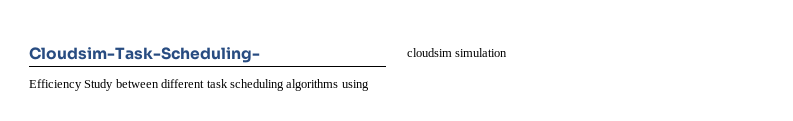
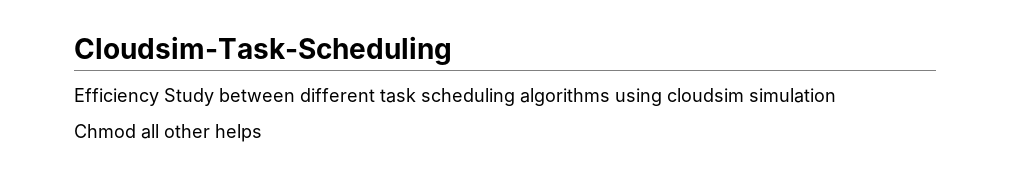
[29,47,260,63] Cloudsim-Task-Scheduling- -> [74,36,452,65] Cloudsim-Task-Scheduling
(508, 52) none -> [74,124,262,142] // Chmod all other helps

